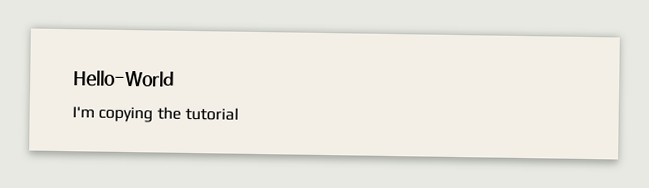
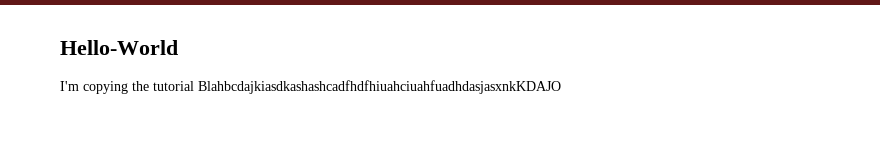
(239, 113) none -> [198,80,561,94] BlahbcdajkiasdkashashcadfhdfhiuahciuahfuadhdasjasxnkKDAJO

